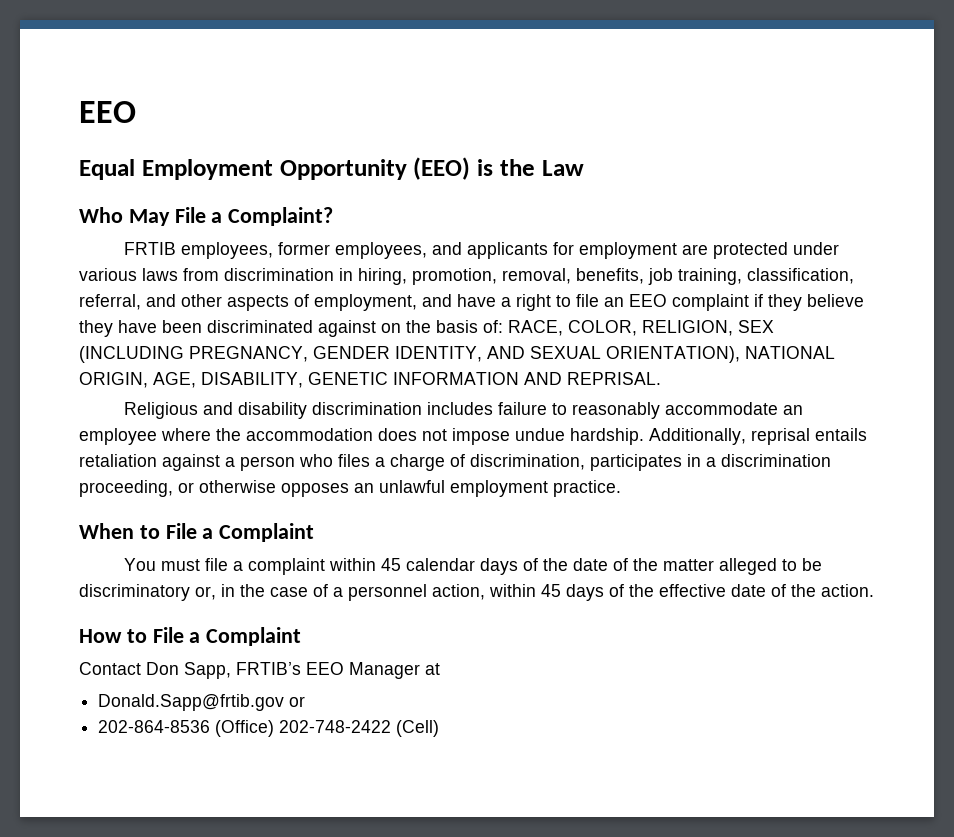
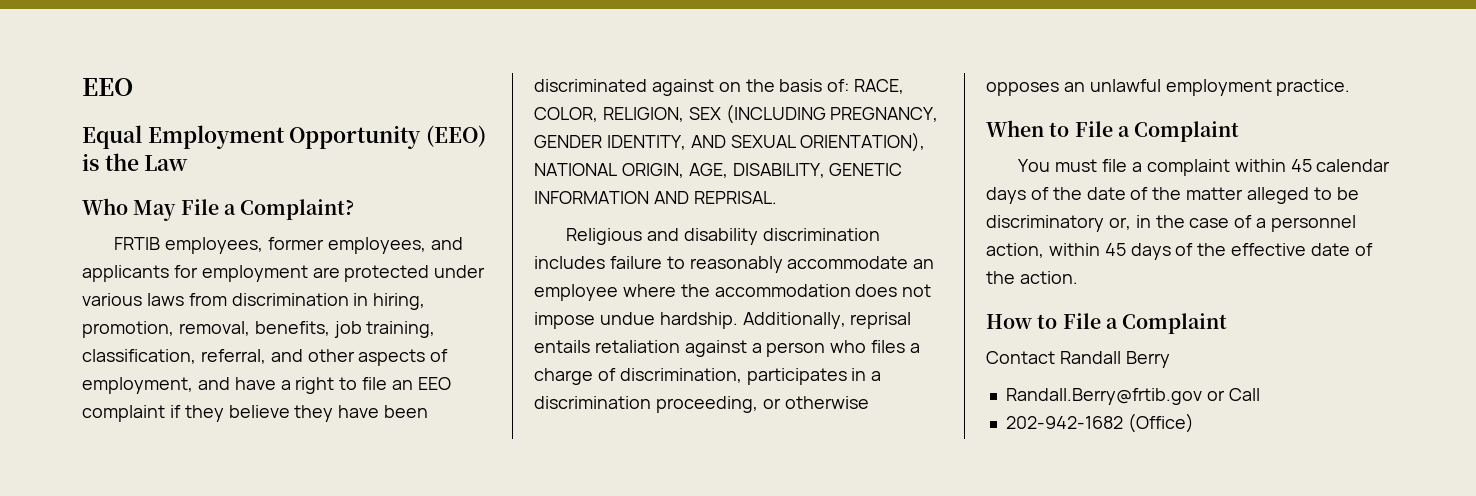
[146,662,440,679] [98,694,306,711] [98,720,440,737] Don Sapp, FRTIB’s EEO Manager at // Donald.Sapp@frtib.gov or // 202-864-8536 (Office) 202-748-2422 (Cell) -> [1059,351,1170,368] [1005,388,1260,405] [1005,413,1194,433] Randall Berry // Randall.Berry@frtib.gov or Call // 202-942-1682 (Office)

